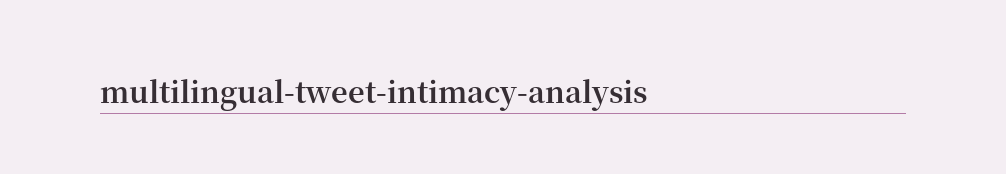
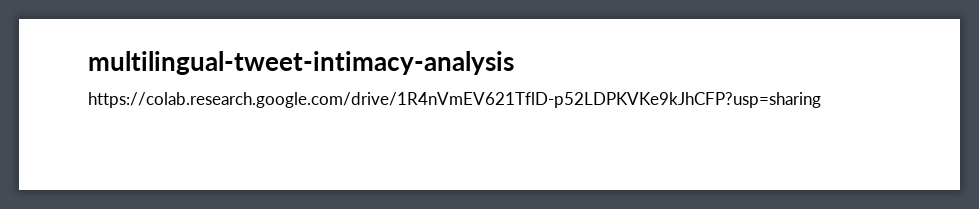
(647, 95) none -> [88,92,821,108] // https://colab.research.google.com/drive/1R4nVmEV621TflD-p52LDPKVKe9kJhCFP?usp=sharing

